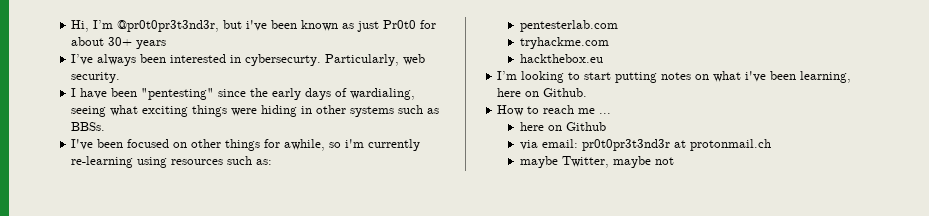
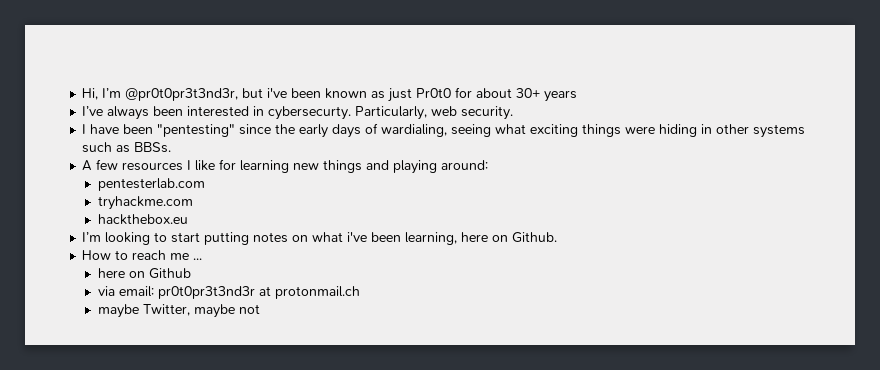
[71,139,421,151] [71,156,273,168] I've been focused on other things for awhile, so i'm currently re-learning using resources such as: -> [82,159,489,174] A few resources I like for learning new things and playing around:

